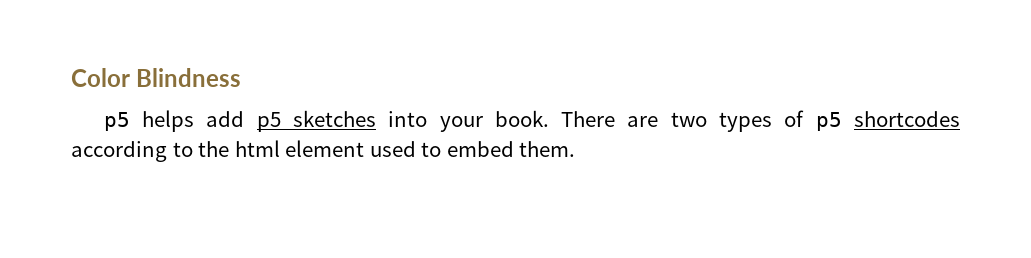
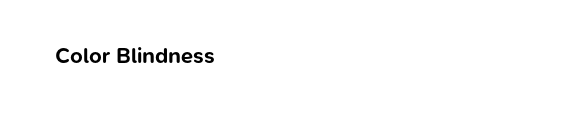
[103,110,960,132] [71,140,576,162] // p5 helps add p5 sketches into your book. There are two types of p5 shortcodes according to the html element used to embed them. -> (215, 55) none

